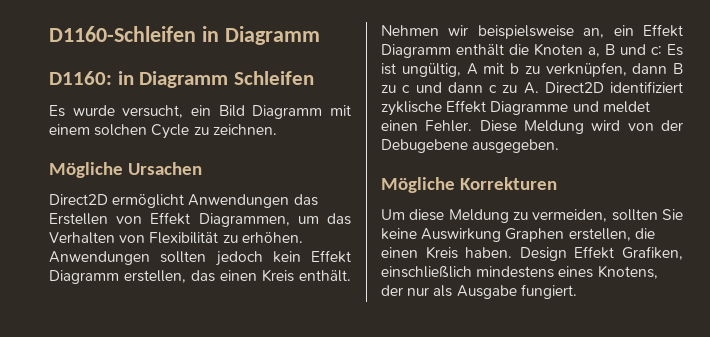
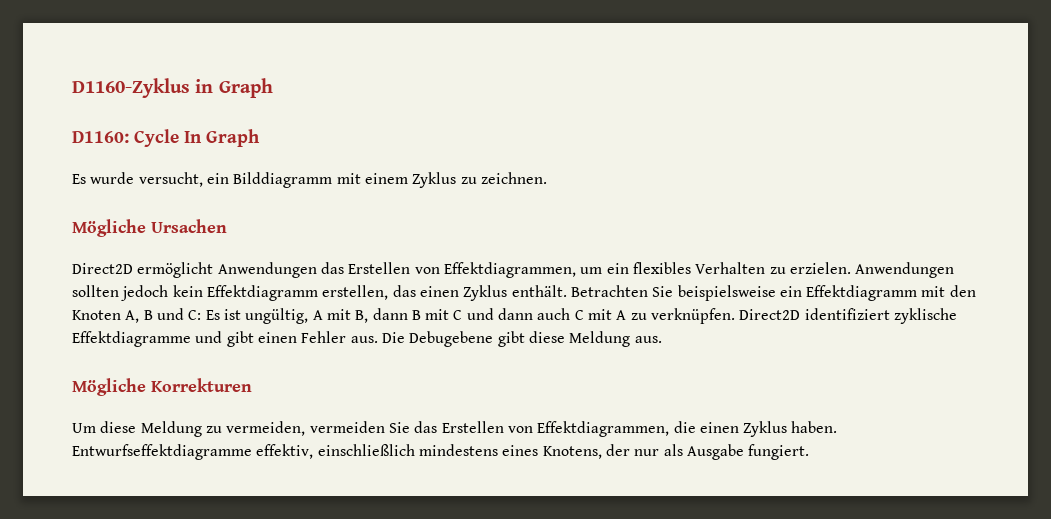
[49,26,320,45] [49,71,314,88] [49,105,351,119] [49,124,190,139] D1160-Schleifen in Diagramm // D1160: in Diagramm Schleifen // Es wurde versucht, ein Bild Diagramm mit einem solchen Cycle -> [72,78,273,98] [72,129,260,147] [72,172,457,188] D1160-Zyklus in Graph // D1160: Cycle In Graph // Es wurde versucht, ein Bilddiagramm mit einem Zyklus
[150,212,351,227] [49,232,303,244] Effekt Diagrammen, um das Verhalten von Flexibilität zu erhöhen. -> [443,262,851,278] Effektdiagrammen, um ein flexibles Verhalten zu erzielen.
[311,250,351,263] [49,270,119,284] Effekt Diagramm -> [206,285,318,301] Effektdiagramm
[262,269,351,282] [381,24,683,39] [381,43,600,58] Kreis enthält. Nehmen wir beispielsweise an, ein Effekt Diagramm enthält die Knoten a, -> [463,285,976,301] [72,310,140,323] Zyklus enthält. Betrachten Sie beispielsweise ein Effektdiagramm mit den Knoten A,
[651,46,662,55] c: -> [188,310,202,320] C:
[510,62,683,77] [381,81,683,94] [381,100,650,116] [381,120,683,134] [381,139,560,153] b zu verknüpfen, dann B zu c und dann c zu A. Direct2D identifiziert zyklische Effekt Diagramme und meldet einen Fehler. Diese Meldung wird von der Debugebene ausgegeben. -> [355,308,958,324] [72,331,662,347] B, dann B mit C und dann auch C mit A zu verknüpfen. Direct2D identifiziert zyklische Effektdiagramme und gibt einen Fehler aus. Die Debugebene gibt diese Meldung aus.
[611,209,683,221] [381,228,655,242] [381,246,683,261] sollten Sie keine Auswirkung Graphen erstellen, die einen Kreis haben. Design Effekt Grafiken, -> [309,421,838,437] [72,444,314,460] vermeiden Sie das Erstellen von Effektdiagrammen, die einen Zyklus haben. Entwurfseffektdiagramme effektiv,

